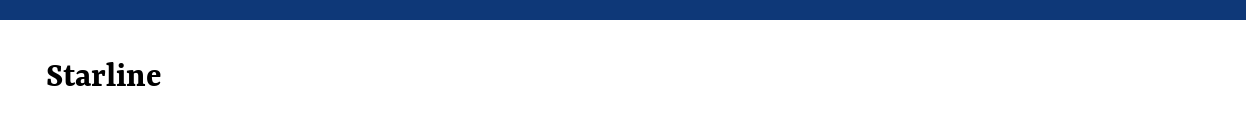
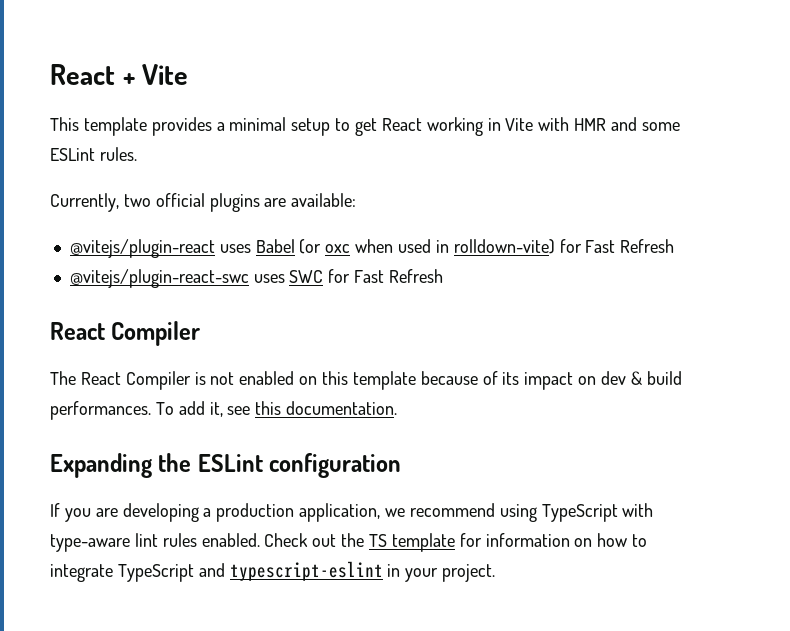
[46,62,162,86] Starline -> [50,64,189,85] [50,117,680,136] [50,147,137,161] [50,193,357,212] [69,239,675,258] [69,269,444,288] [50,321,201,346] [50,371,682,390] [50,401,398,420] [50,453,402,478] [50,503,654,522] [50,533,648,552] [50,561,496,582] React + Vite // This template provides a minimal setup to get React working in Vite with HMR and some ESLint rules. // Currently, two official plugins are available: // @vitejs/plugin-react uses Babel (or oxc when used in rolldown-vite) for Fast Refresh // @vitejs/plugin-react-swc uses SWC for Fast Refresh // React Compiler // The React Compiler is not enabled on this template because of its impact on dev & build performances. To add it, see this documentation. // Expanding the ESLint configuration // If you are developing a production application, we recommend using TypeScript with type-aware lint rules enabled. Check out the TS template for information on how to integrate TypeScript and typescript-eslint in your project.

